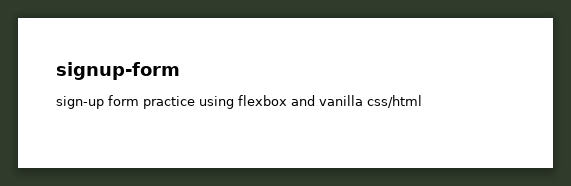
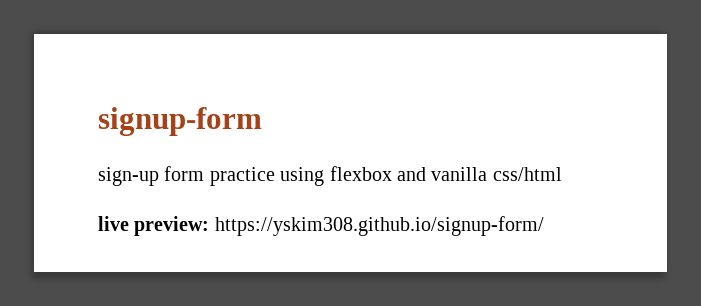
(422, 101) none -> [98,216,544,236] // live preview: https://yskim308.github.io/signup-form/

